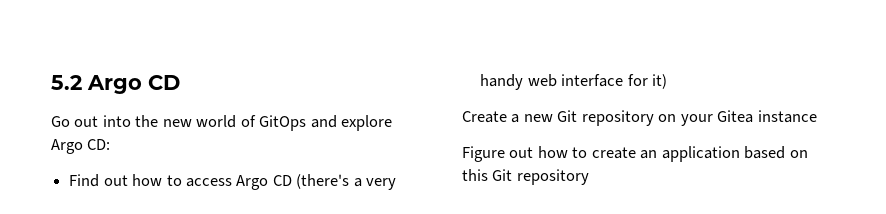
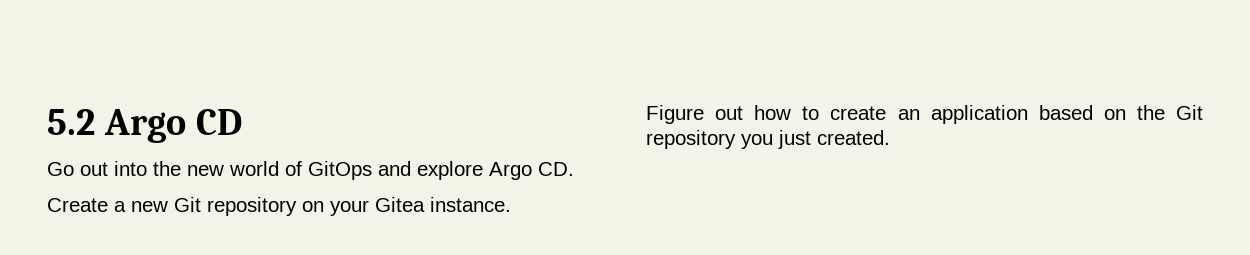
[87,139,111,150] [69,174,397,190] [480,74,667,90] CD: // Find out how to access Argo CD (there's a very handy web interface for it) -> [538,162,574,176] CD.
[757,110,817,123] instance -> [430,197,511,212] instance.
[462,169,589,185] this Git repository -> [1136,105,1203,120] [646,130,890,149] the Git repository you just created.

